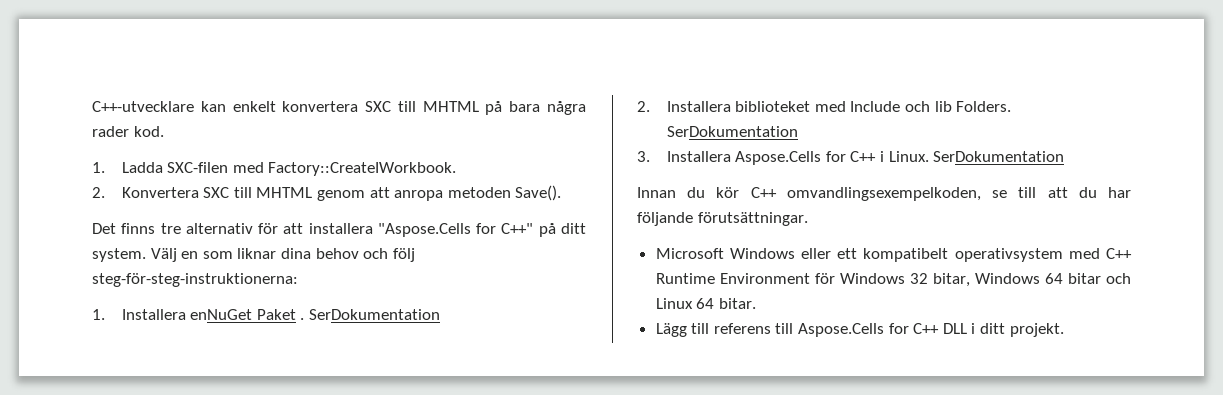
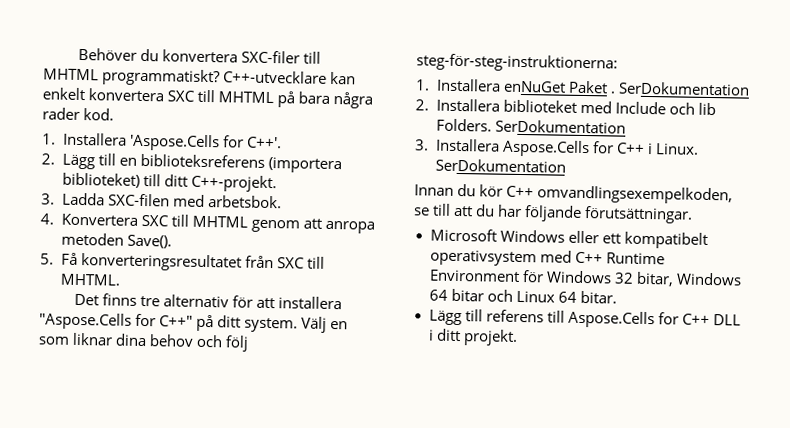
(92, 106) none -> [77,47,321,64] [43,68,222,87] Behöver du konvertera SXC-filer till MHTML programmatiskt?
(105, 167) none -> [62,132,282,152] [41,153,342,174] [61,172,277,193] [41,193,55,205] Installera 'Aspose.Cells for C++'. // 2. Lägg till en biblioteksreferens (importera biblioteket) till ditt C++-projekt. // 3.
[268,162,457,176] [92,187,105,198] Factory::CreateIWorkbook. // 2. -> [207,195,282,209] [40,213,54,225] arbetsbok. // 4.
(562, 193) none -> [40,252,325,272] [59,273,121,286] // 5. Få konverteringsresultatet från SXC till MHTML.

